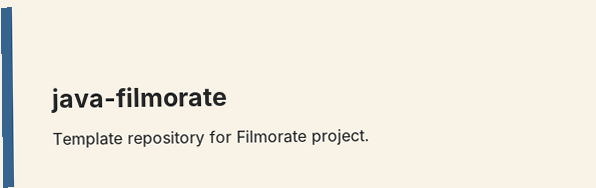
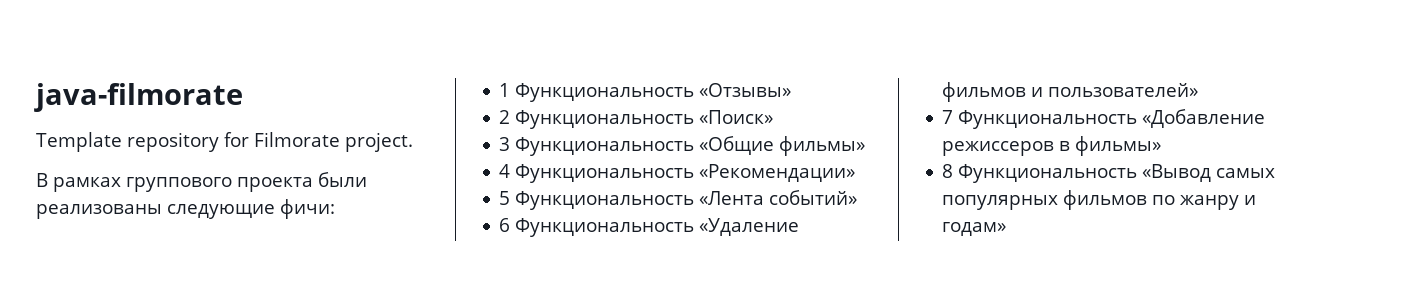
(370, 137) none -> [36,172,367,192] [36,199,335,219] [499,83,792,102] [499,110,774,129] [499,136,866,156] [499,164,856,183] [499,190,858,210] [499,218,800,237] [942,82,1199,102] [942,109,1266,129] [942,136,1162,156] [942,164,1276,183] [942,190,1257,210] [942,222,1007,236] // В рамках группового проекта были реализованы следующие фичи: // 1 Функциональность «Отзывы» // 2 Функциональность «Поиск» // 3 Функциональность «Общие фильмы» // 4 Функциональность «Рекомендации» // 5 Функциональность «Лента событий» // 6 Функциональность «Удаление фильмов и пользователей» // 7 Функциональность «Добавление режиссеров в фильмы» // 8 Функциональность «Вывод самых популярных фильмов по жанру и годам»

